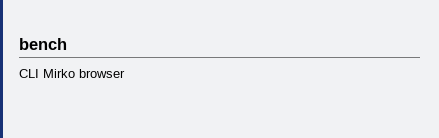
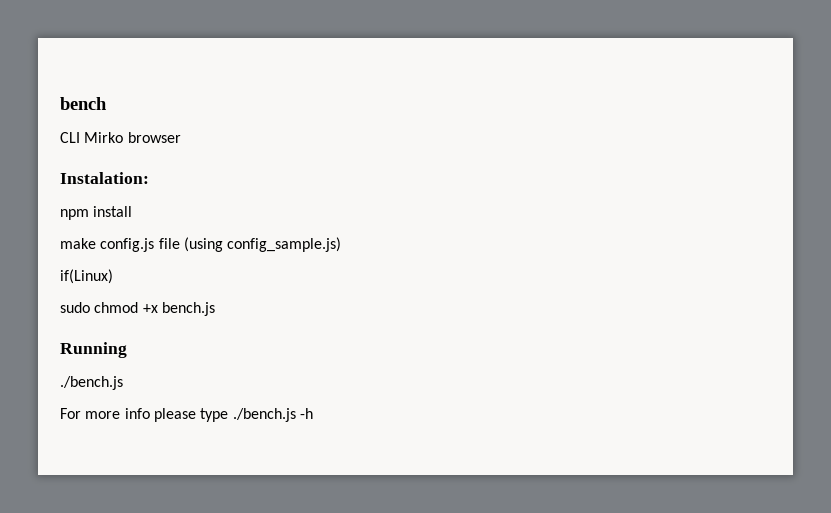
(125, 73) none -> [60,172,149,184] [60,206,133,220] [60,237,342,252] [60,269,113,284] [60,302,215,316] [60,342,127,358] [60,376,123,390] [60,408,313,422] // Instalation: // npm install // make config.js file (using config_sample.js) // if(Linux) // sudo chmod +x bench.js // Running // ./bench.js // For more info please type ./bench.js -h

